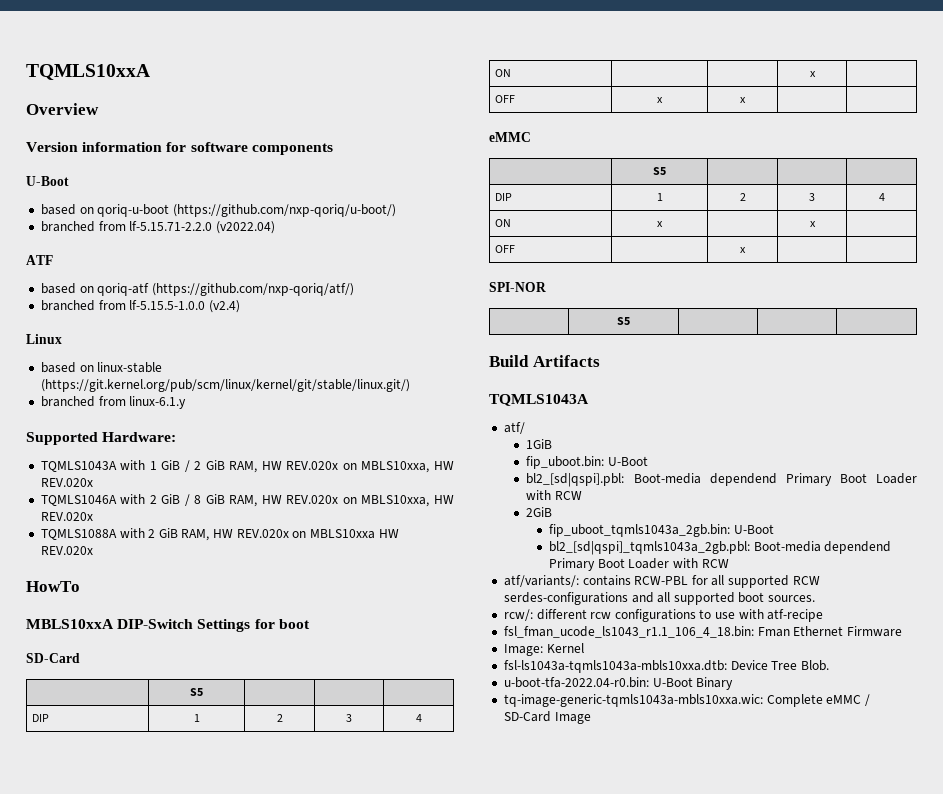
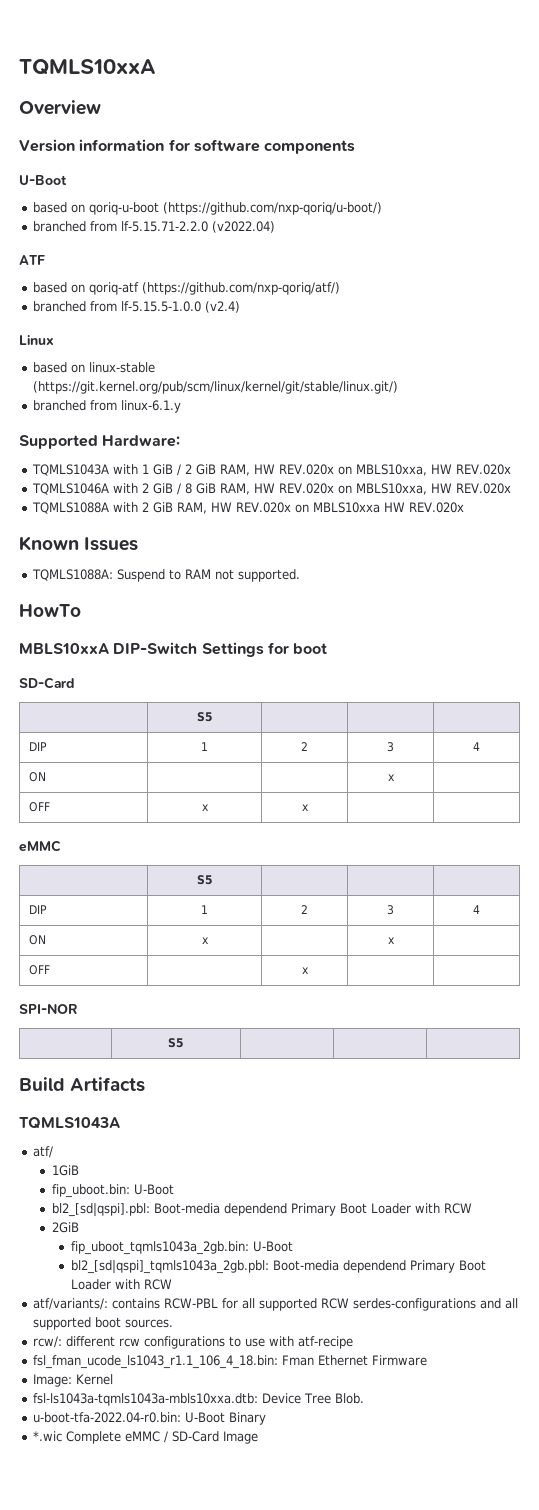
(93, 550) none -> [19,536,139,551] [32,569,301,582] // Known Issues // TQMLS1088A: Suspend to RAM not supported.
[503,694,763,707] tq-image-generic-tqmls1043a-mbls10xxa.wic: -> [33,1431,63,1442] *.wic

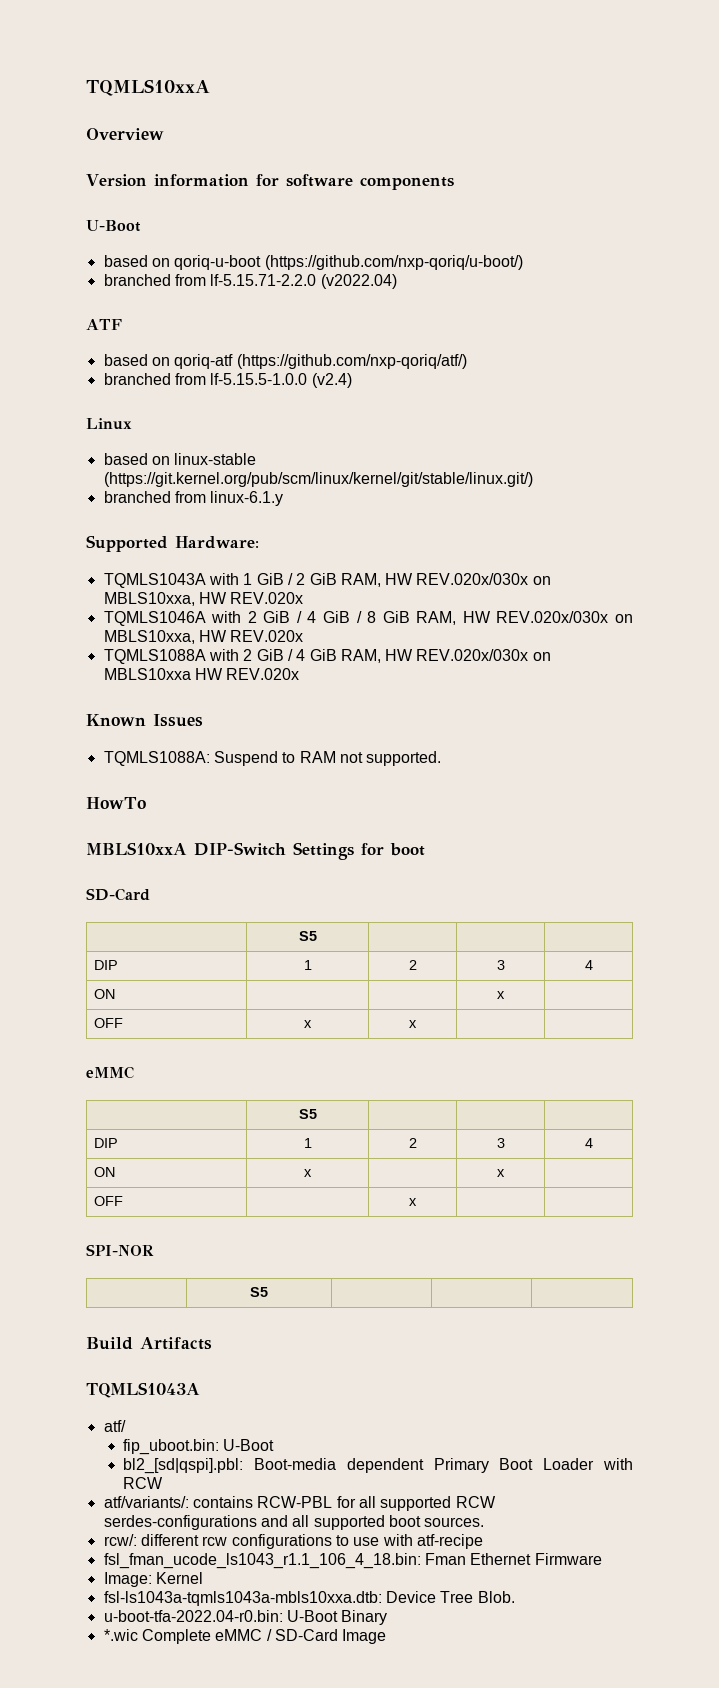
[279,464,335,475] REV.020x -> [416,573,529,585] REV.020x/030x
(182, 489) none -> [307,611,362,623] 4 GiB /
[279,483,335,494] REV.020x -> [496,611,609,623] REV.020x/030x
[177,502,292,514] RAM, HW REV.020x -> [287,649,529,663] / 4 GiB RAM, HW REV.020x/030x
[52,1165,80,1176] // 1GiB -> (126, 1426) none
[224,1203,473,1216] [52,1222,80,1233] [71,1241,294,1255] [71,1260,407,1274] dependend Primary Boot Loader with RCW // 2GiB // fip_uboot_tqmls1043a_2gb.bin: U-Boot // bl2_[sd|qspi]_tqmls1043a_2gb.pbl: Boot-media dependend -> [346,1458,424,1473] dependent

